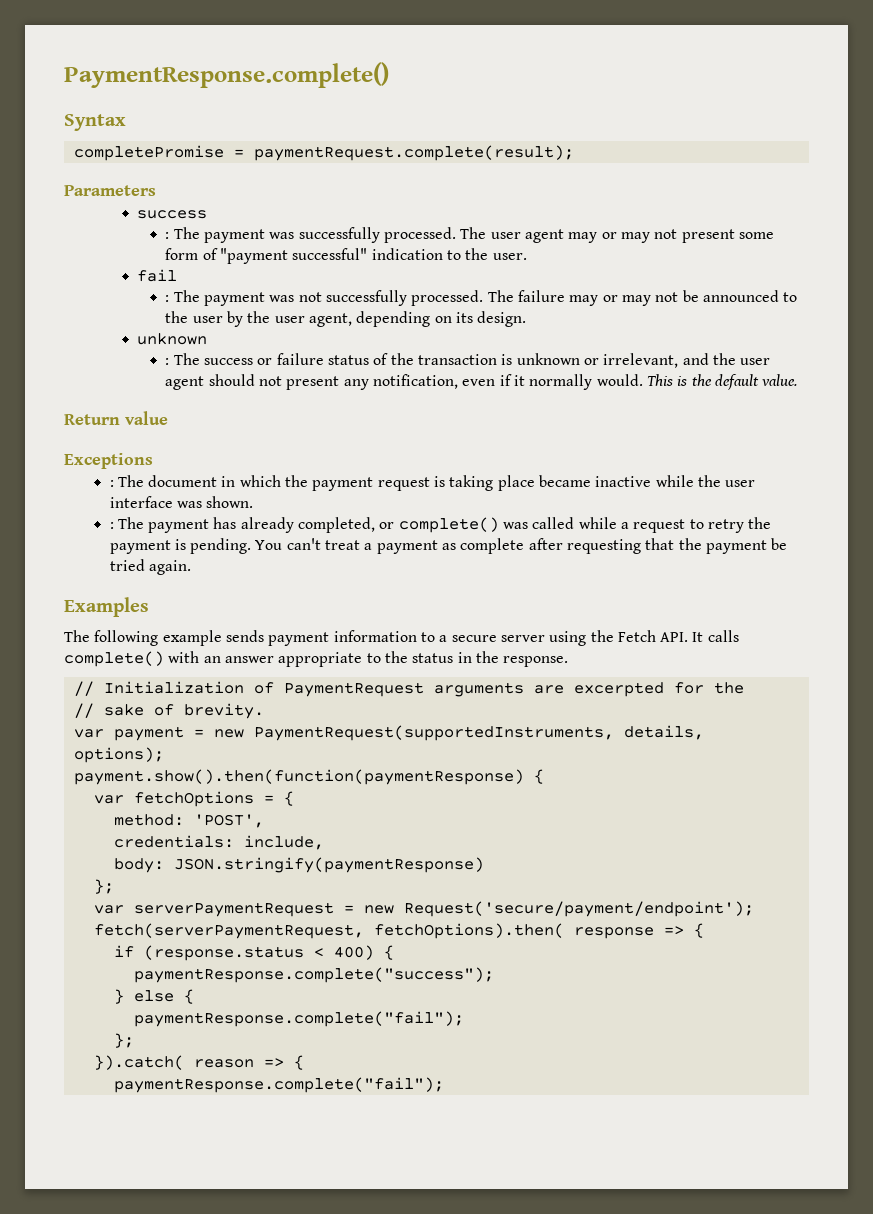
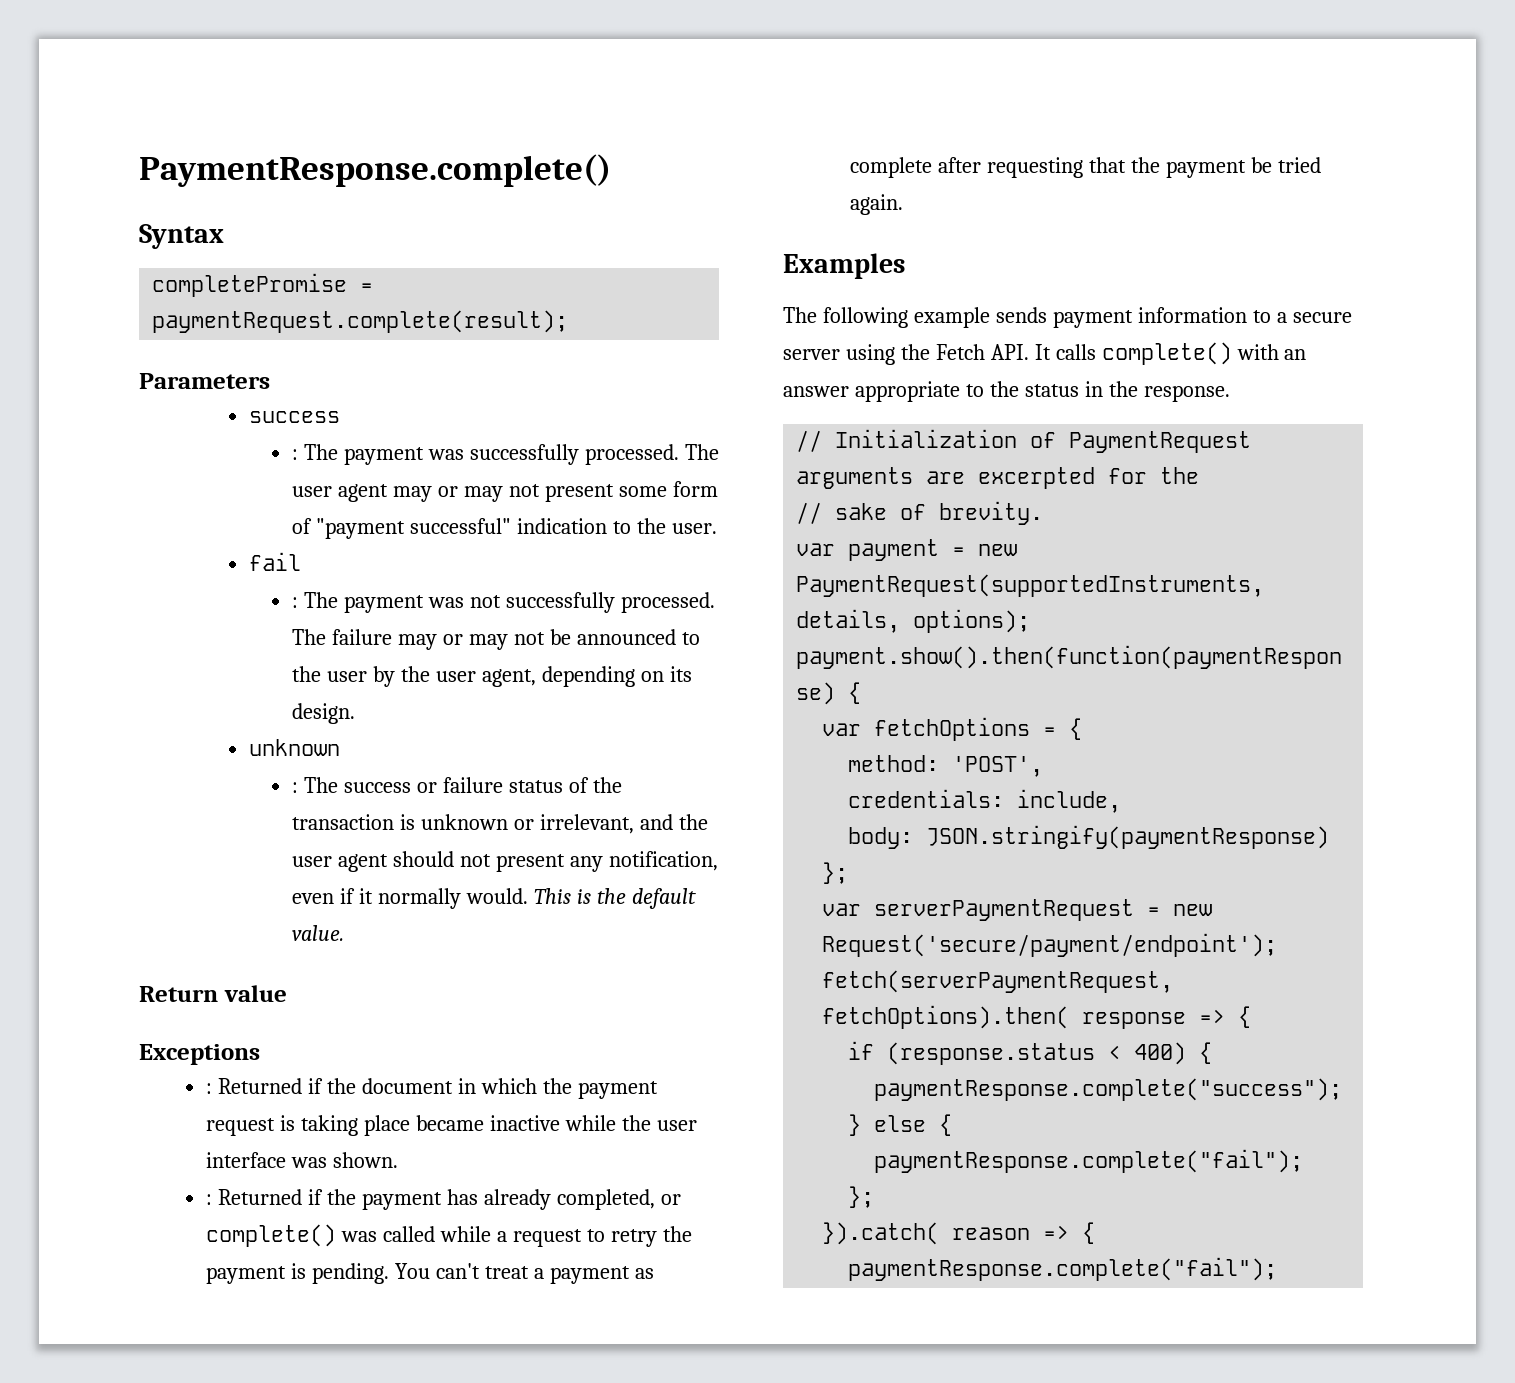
[117,475,144,487] The -> [218,1078,357,1094] Returned if the
[117,517,144,529] The -> [218,1189,357,1205] Returned if the

